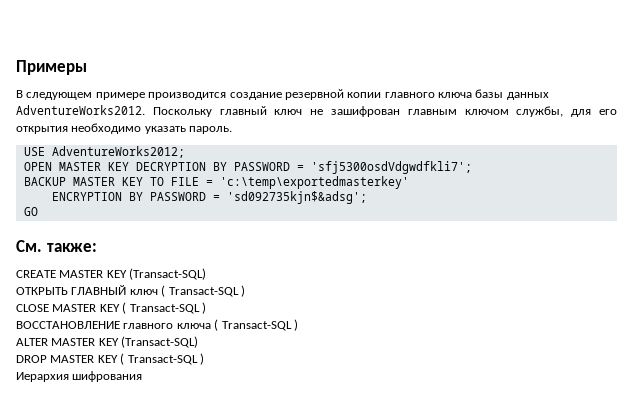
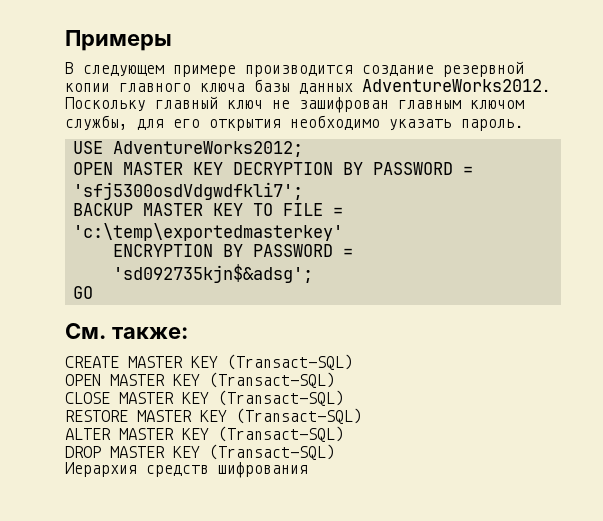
[16,285,245,297] [16,302,206,314] [16,319,298,331] ОТКРЫТЬ ГЛАВНЫЙ ключ ( Transact-SQL ) // CLOSE MASTER KEY ( Transact-SQL ) // ВОССТАНОВЛЕНИЕ главного ключа ( Transact-SQL ) -> [65,372,335,388] [65,390,344,406] [65,408,362,424] OPEN MASTER KEY (Transact-SQL) // CLOSE MASTER KEY (Transact-SQL) // RESTORE MASTER KEY (Transact-SQL)
[120,353,204,365] ( Transact-SQL ) -> [209,444,335,460] (Transact-SQL)
(69, 377) none -> [146,465,209,477] средств

